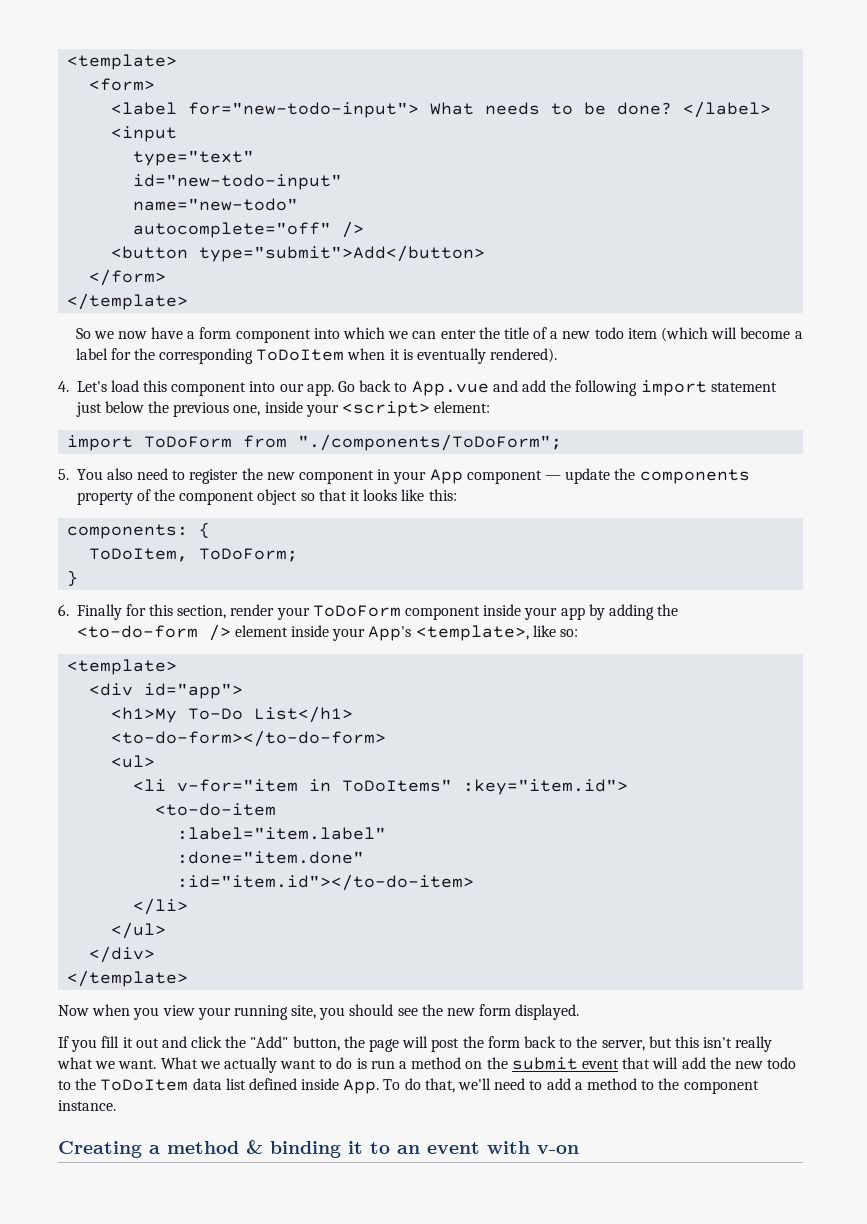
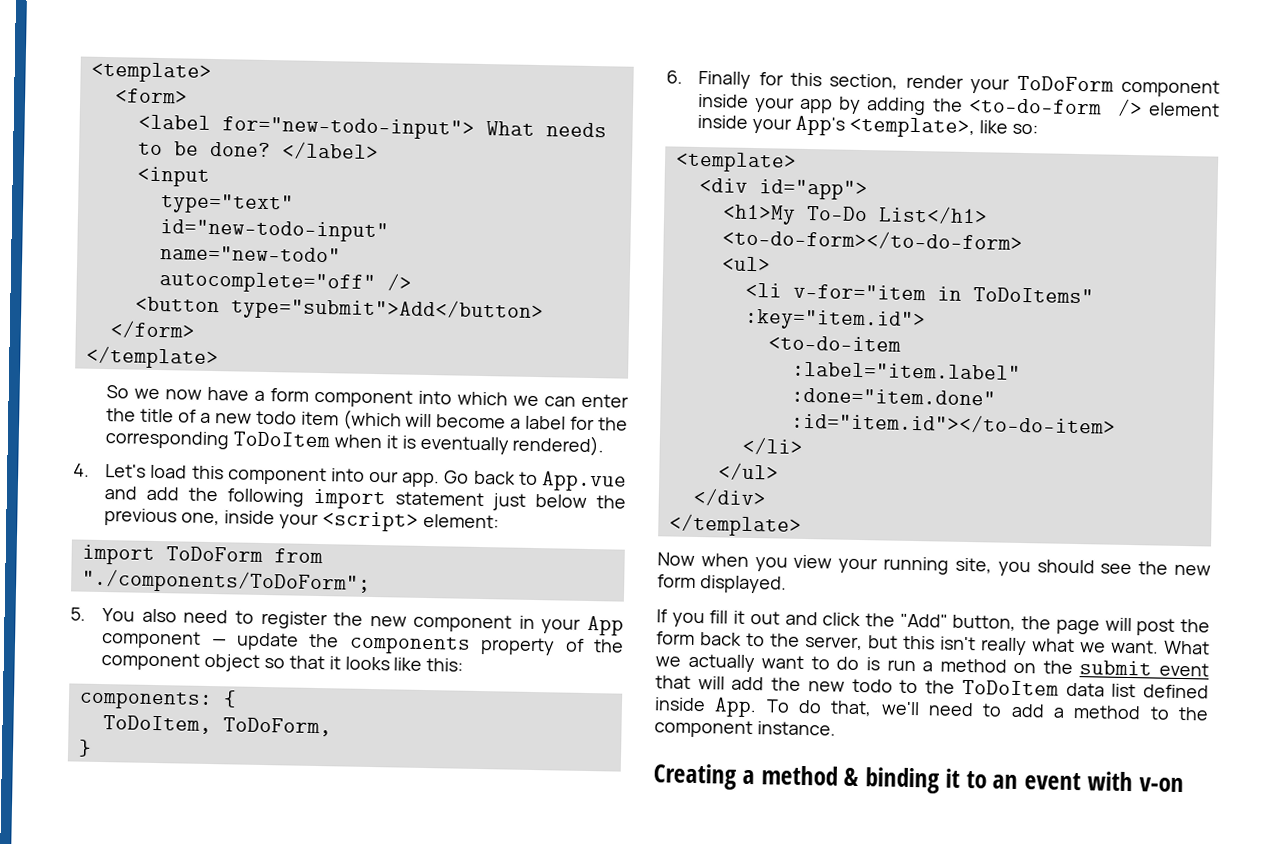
[199,548,299,562] ToDoForm; -> [222,717,332,737] ToDoForm,

